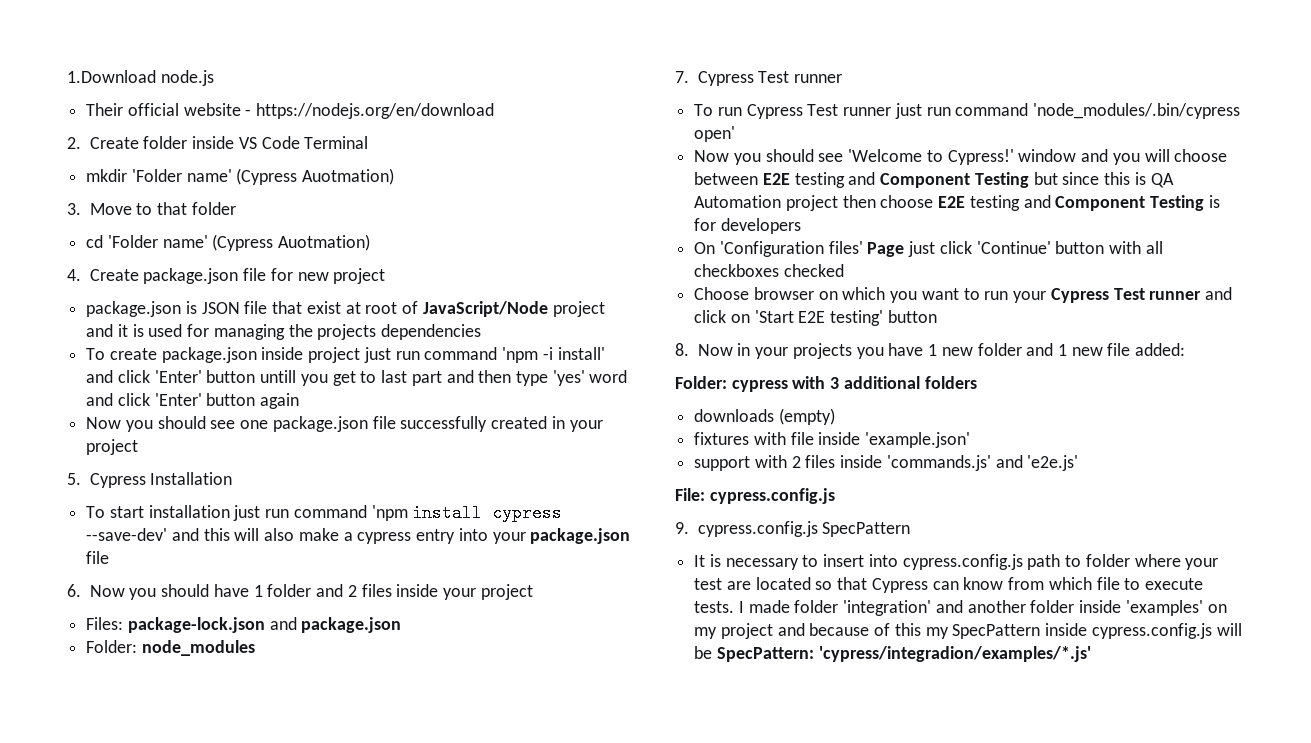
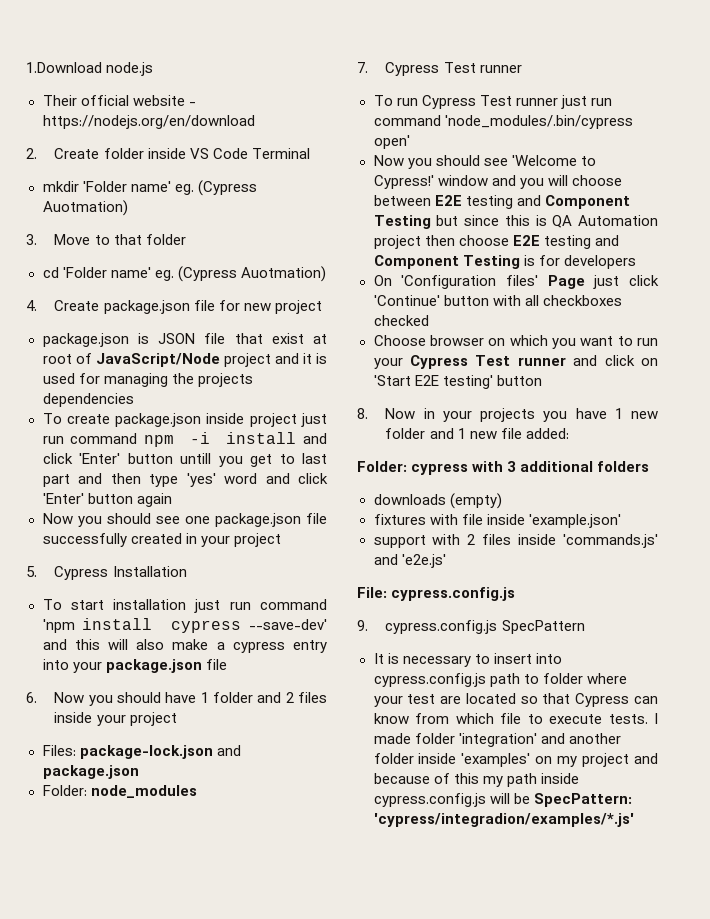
(232, 175) none -> [174,184,194,195] eg.
(208, 241) none -> [154,270,174,281] eg.
[502,347,605,363] 'npm -i install' -> [143,432,297,447] npm -i install
[952,624,1041,639] SpecPattern -> [506,773,537,787] path

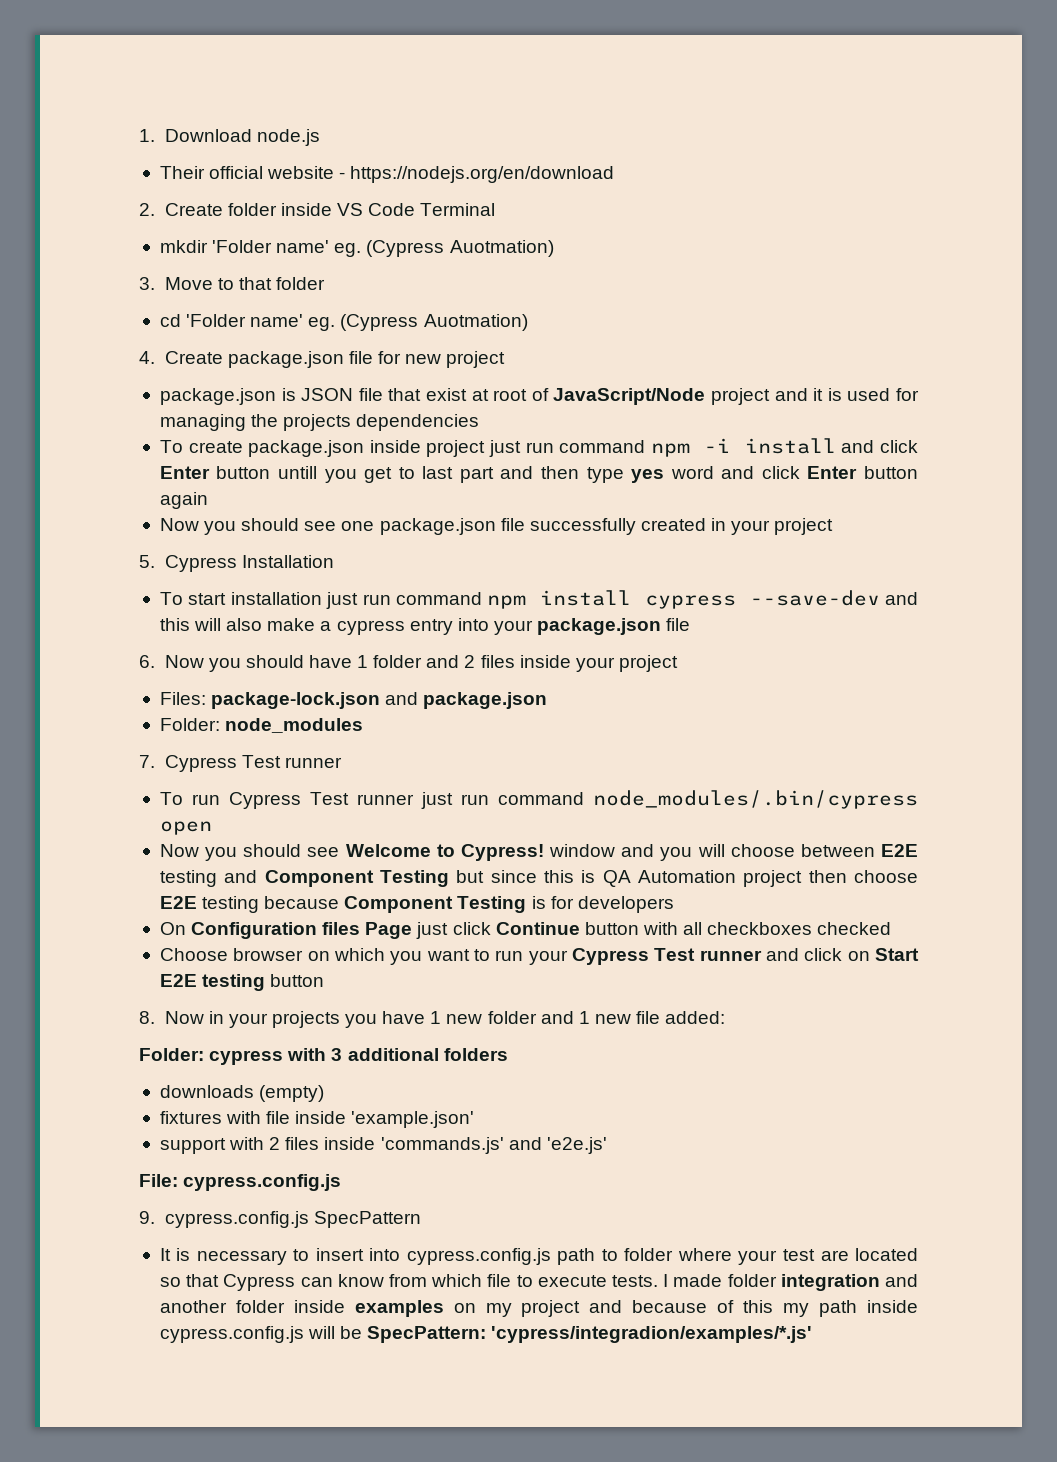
[26,62,102,73] 1.Download -> [139,129,252,142] 1. Download
[79,453,120,464] 'Enter' -> [159,466,210,479] Enter
[186,473,216,487] 'yes' -> [631,469,665,483] yes
[42,493,84,504] 'Enter' -> [807,466,858,479] Enter
[42,619,75,633] 'npm -> [487,595,527,609] npm
[248,619,327,630] --save-dev' -> [749,590,880,606] --save-dev
[444,115,633,129] [373,135,410,149] [373,155,596,169] [373,175,434,189] 'node_modules/.bin/cypress open' // Now you should see 'Welcome to Cypress!' -> [593,790,918,809] [159,821,212,835] [159,844,544,861] node_modules/.bin/cypress open // Now you should see Welcome to Cypress!
[594,235,619,246] and -> [264,896,340,909] because
[401,275,538,289] 'Configuration files' -> [191,922,361,939] Configuration files
[373,295,440,306] 'Continue' -> [495,922,580,935] Continue
[373,375,493,389] 'Start E2E testing' -> [875,948,919,961] [159,974,266,991] Start E2E testing
[458,733,537,747] 'integration' -> [780,1274,880,1291] integration
[461,753,531,767] 'examples' -> [354,1300,444,1317] examples

